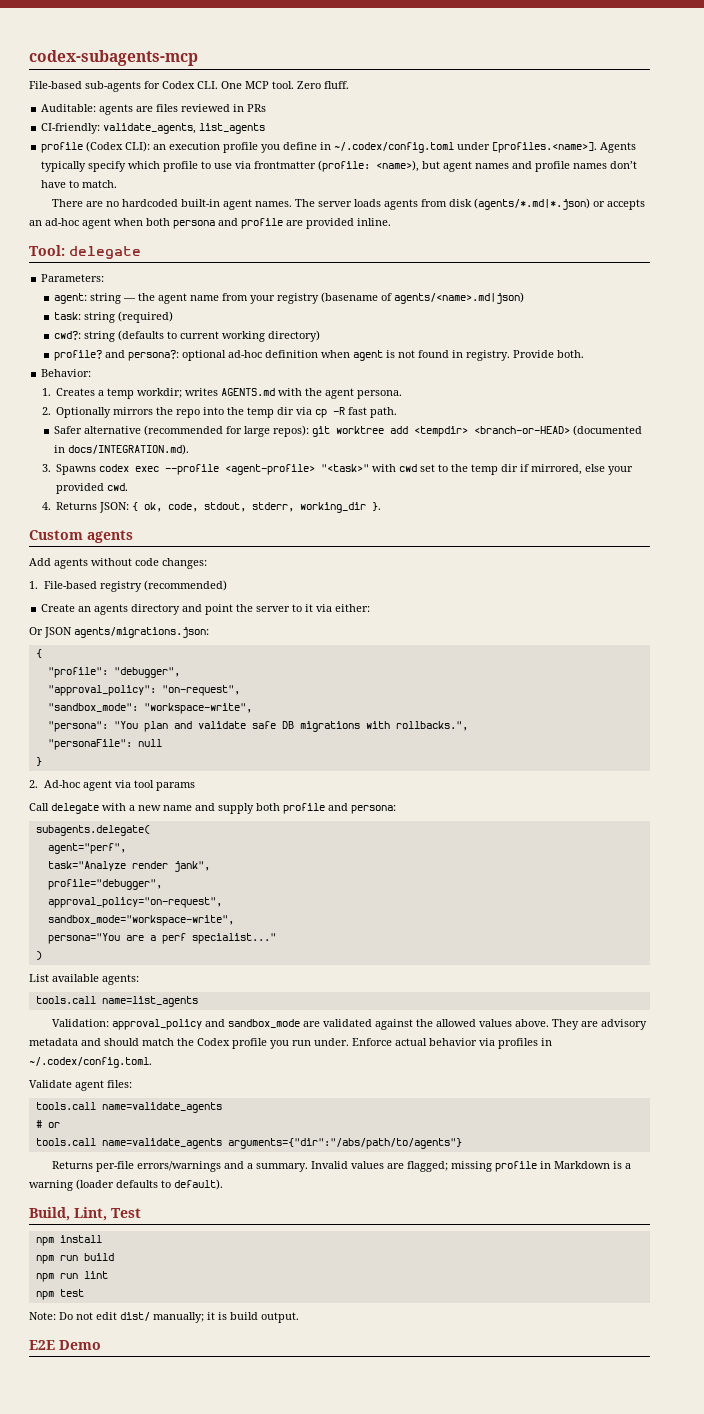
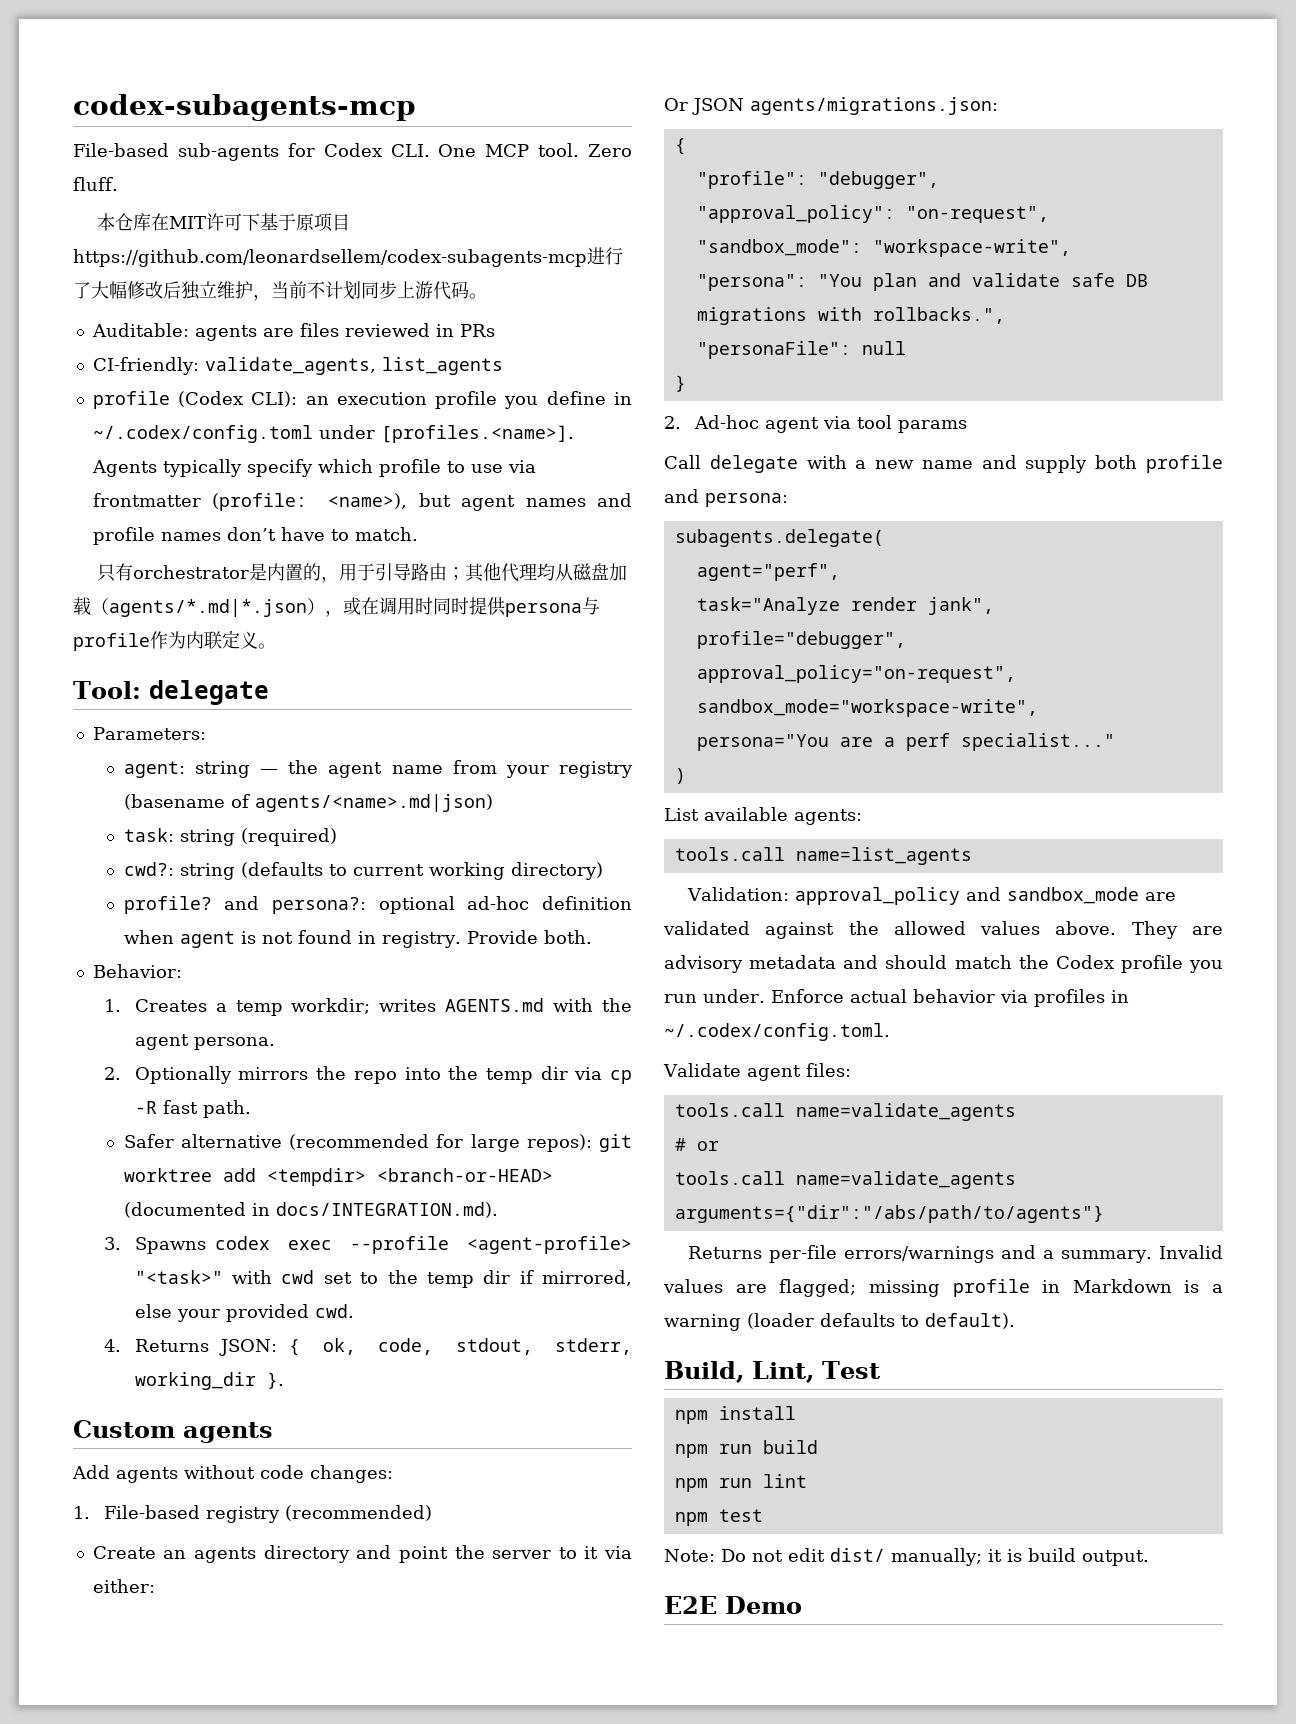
(349, 85) none -> [96,213,350,232] [73,247,623,267] [73,281,487,301] // 本仓库在MIT许可下基于原项目https://github.com/leonardsellem/codex-subagents-mcp进行了大幅修改后独立维护，当前不计划同步上游代码。
[51,198,645,210] [29,218,391,229] There are no hardcoded built‑in agent names. The server loads agents from disk (agents/*.md|*.json) or accepts an ad‑hoc agent when both persona and profile are provided inline. -> [96,563,627,583] [73,597,600,617] [73,630,276,651] 只有orchestrator是内置的，用于引导路由；其他代理均从磁盘加载（agents/*.md|*.json），或在调用时同时提供persona与profile作为内联定义。

